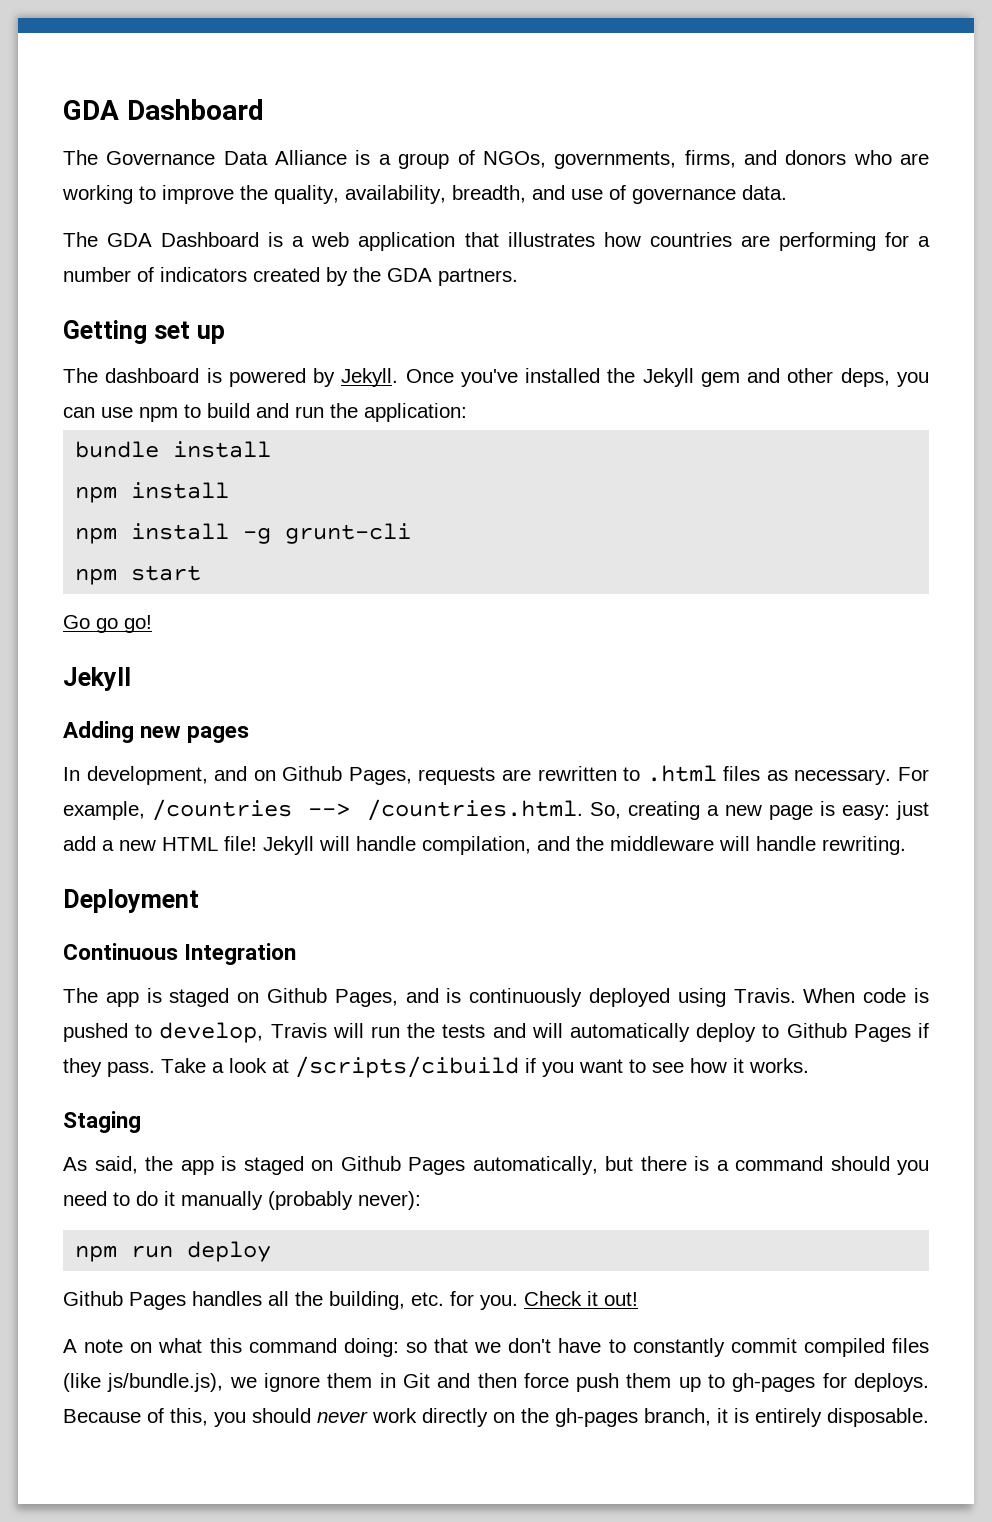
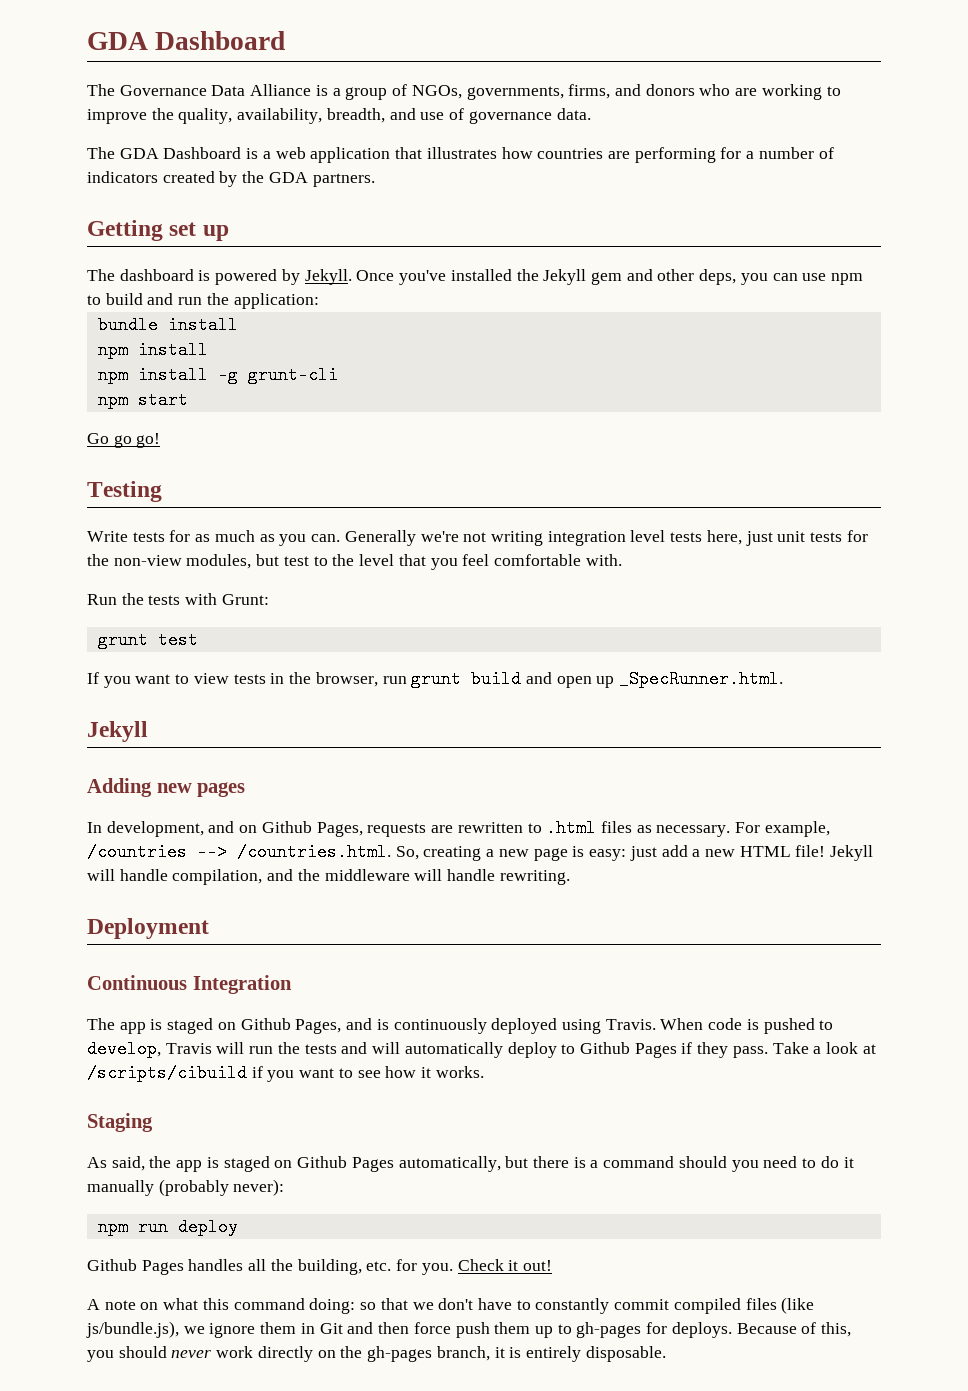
(152, 624) none -> [87,481,162,502] [87,530,868,546] [87,554,622,570] [87,593,269,605] [97,631,198,649] [87,670,784,688] // Testing // Write tests for as much as you can. Generally we're not writing integration level tests here, just unit tests for the non-view modules, but test to the level that you feel comfortable with. // Run the tests with Grunt: // grunt test // If you want to view tests in the browser, run grunt build and open up _SpecRunner.html.

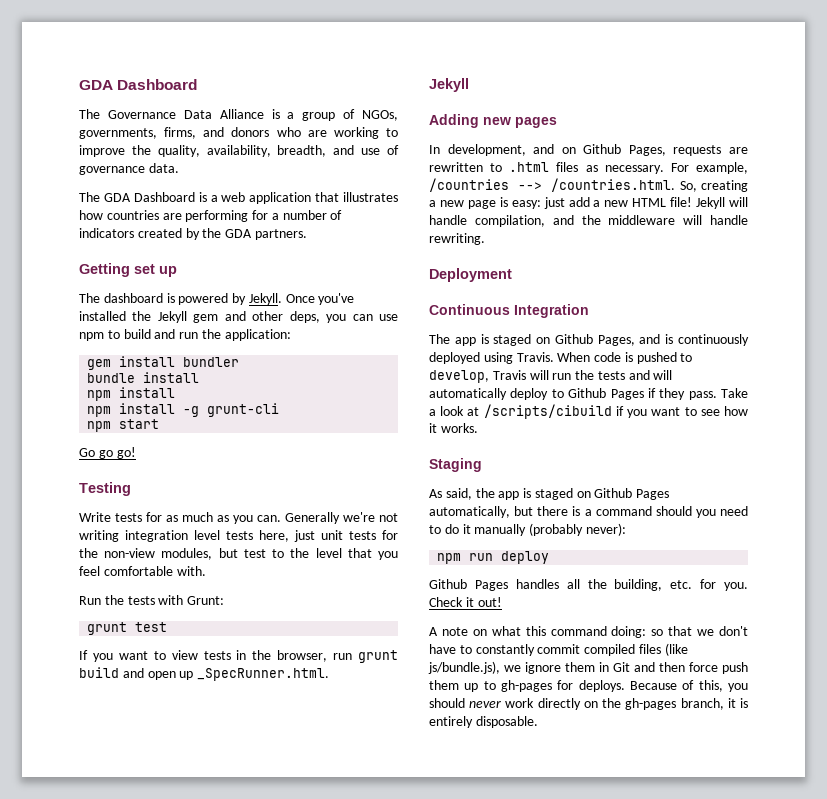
(319, 301) none -> [87,356,240,370] // gem install bundler

